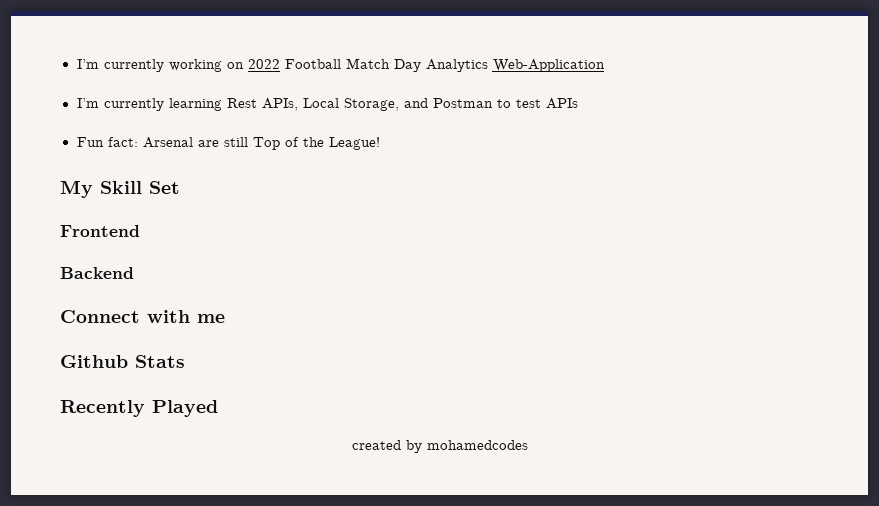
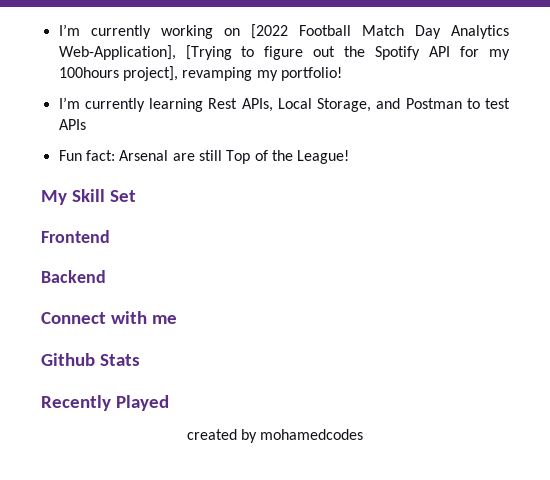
[247,59,280,69] 2022 -> [250,24,288,39] [2022
[492,59,605,72] Web-Application -> [58,45,510,60] [58,66,342,81] Web-Application], [Trying to figure out the Spotify API for my 100hours project], revamping my portfolio!

